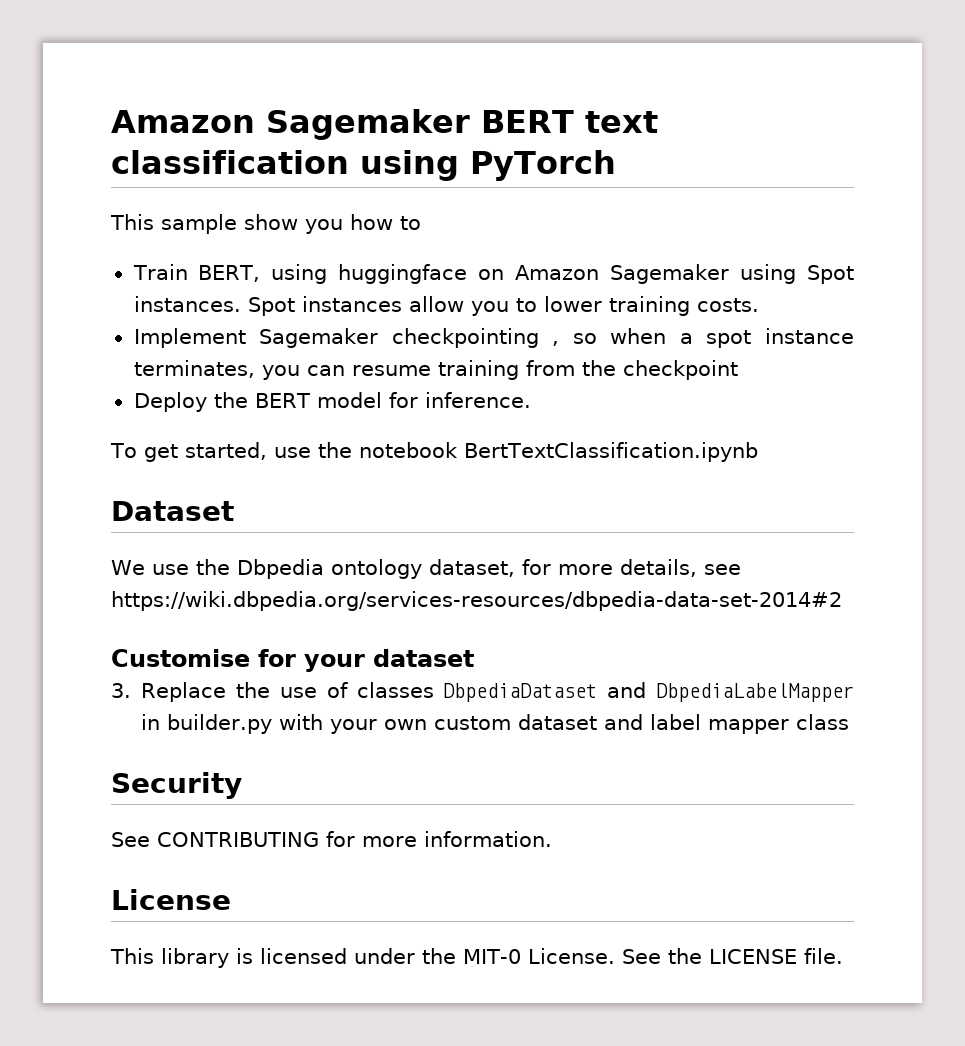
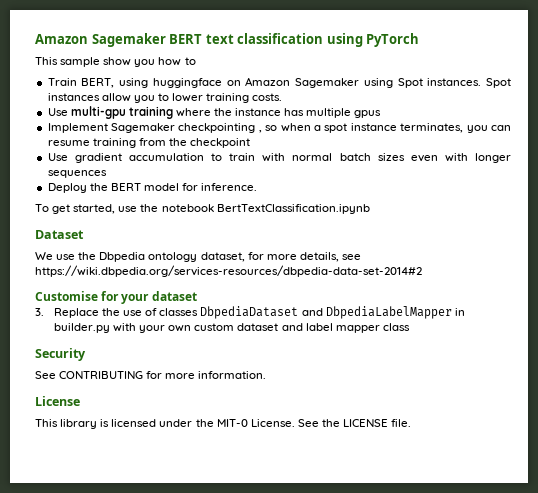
(759, 305) none -> [47,106,382,119] // Use multi-gpu training where the instance has multiple gpus
(738, 370) none -> [47,153,511,163] [47,170,107,178] // Use gradient accumulation to train with normal batch sizes even with longer sequences

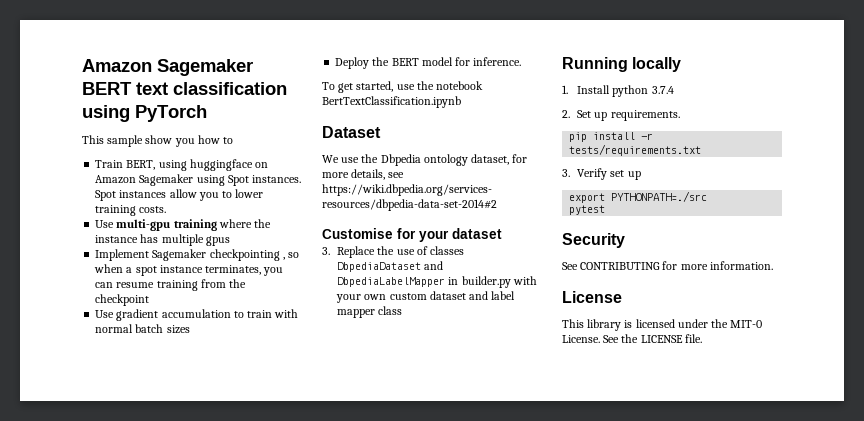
[410,153,511,163] [47,170,107,178] even with longer sequences -> (190, 329) none
(410, 327) none -> [562,57,682,72] [562,85,674,97] [562,110,680,121] [569,132,654,142] [569,144,702,156] [562,168,641,180] [569,191,708,203] [569,205,606,215] // Running locally // 1. Install python 3.7.4 // 2. Set up requirements. // pip install -r tests/requirements.txt // 3. Verify set up // export PYTHONPATH=./src // pytest

